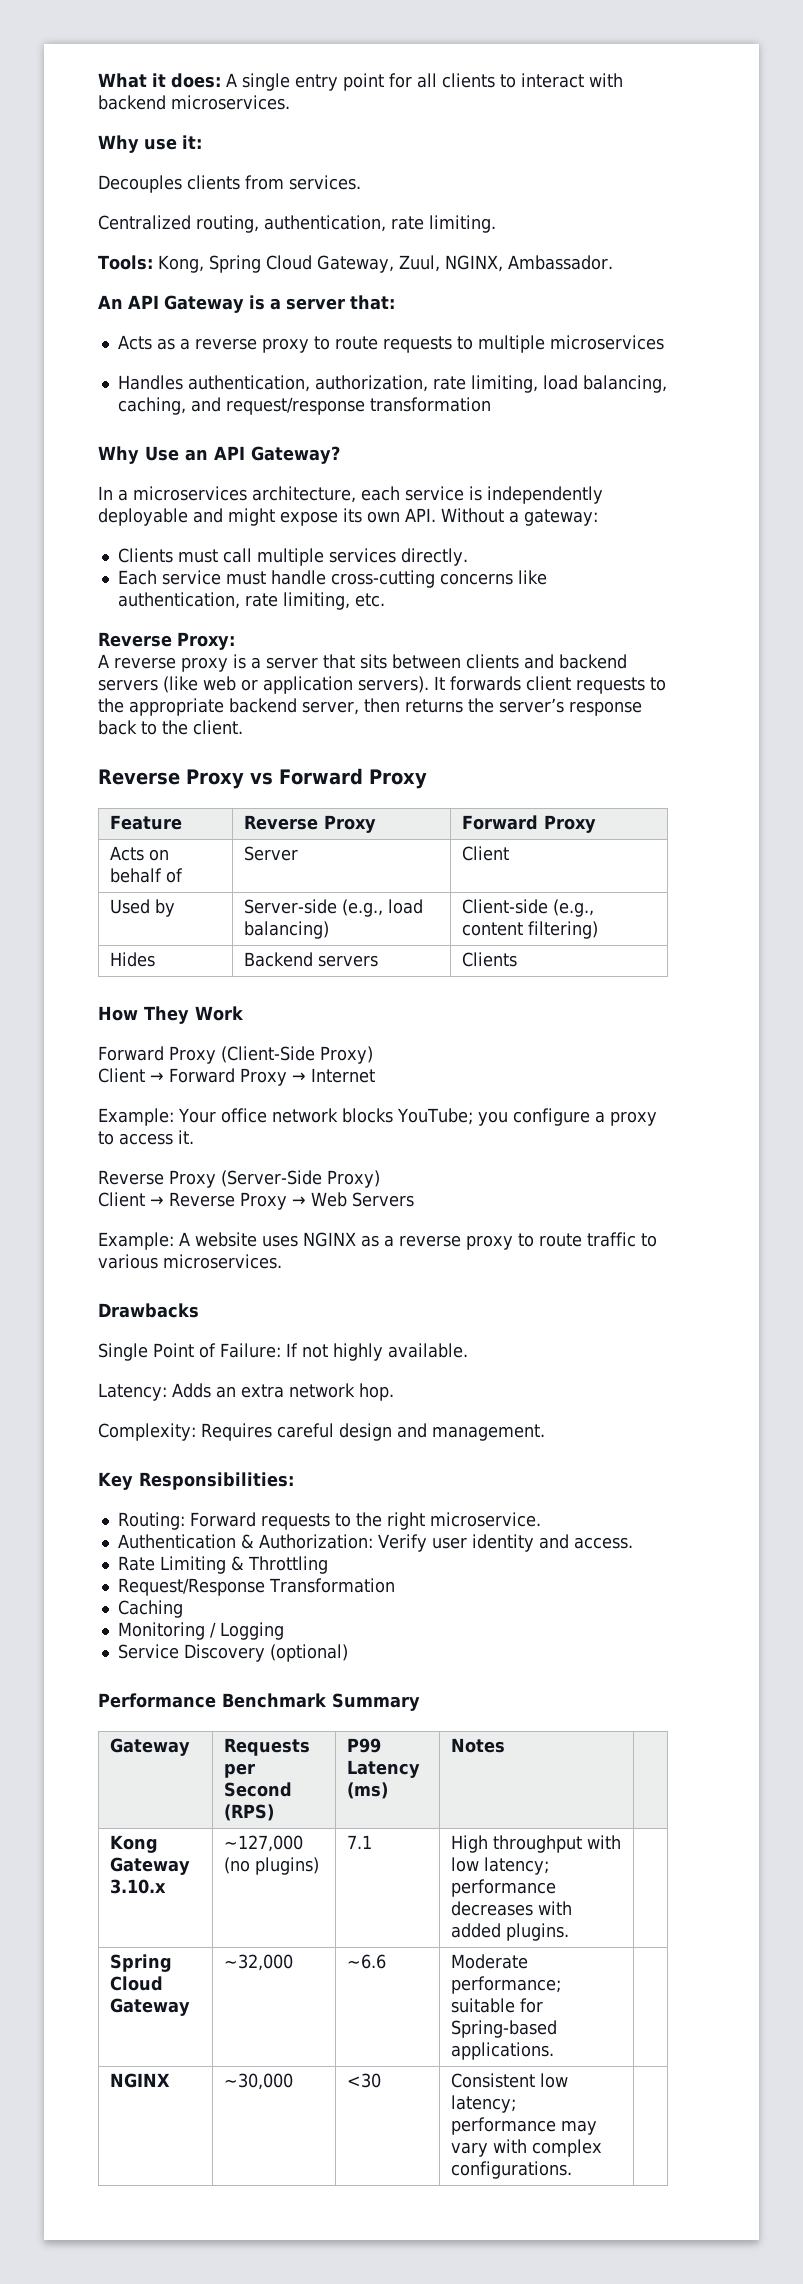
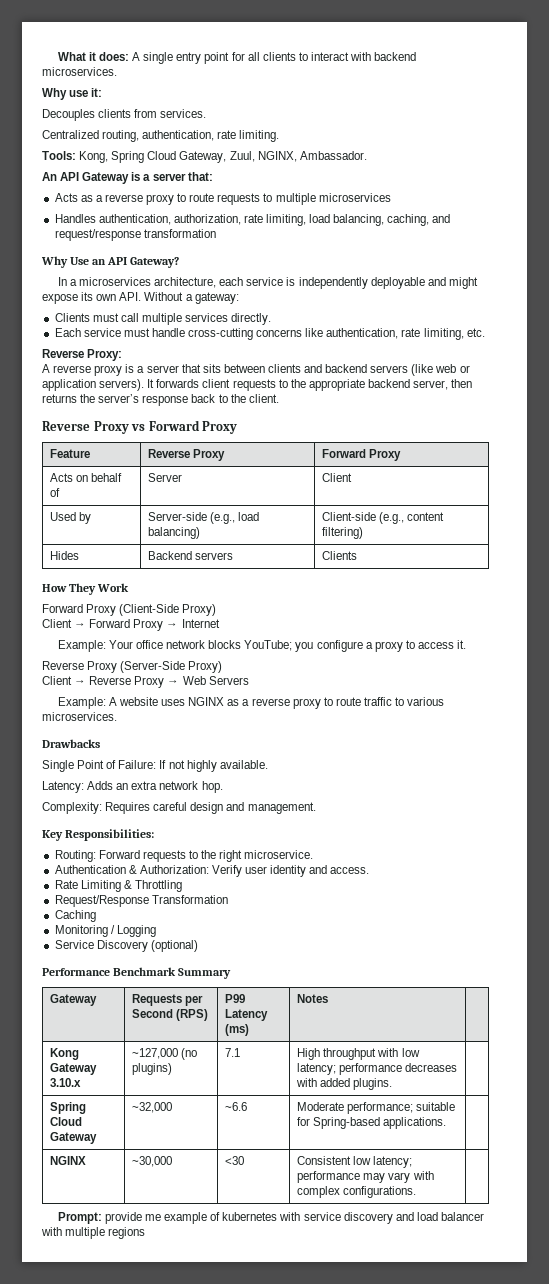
(573, 2170) none -> [57,1212,484,1224] [41,1227,146,1239] // Prompt: provide me example of kubernetes with service discovery and load balancer with multiple regions

